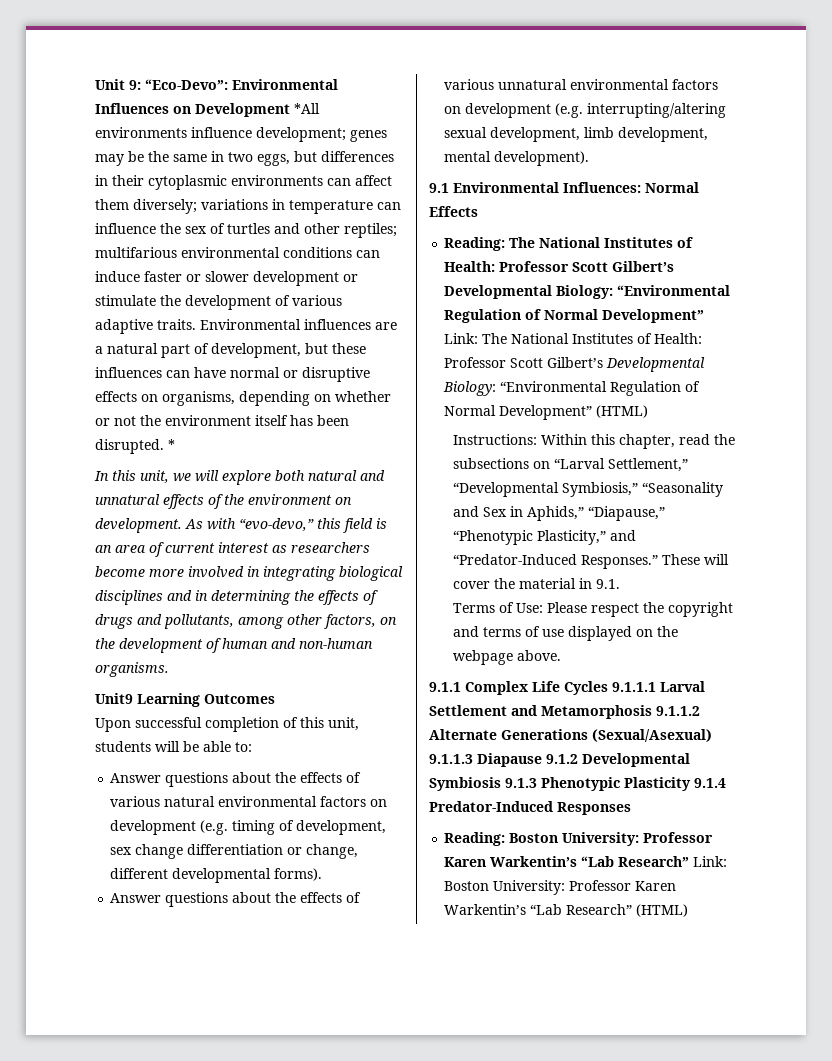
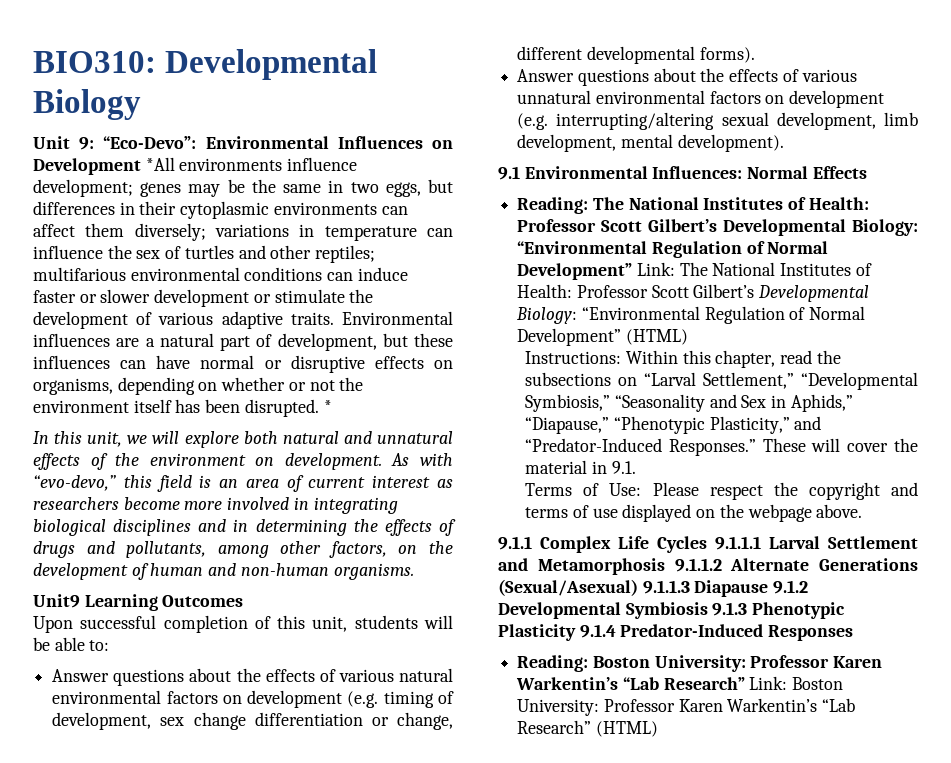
(95, 84) none -> [33,49,377,80] [33,89,141,120] BIO310: Developmental Biology //

